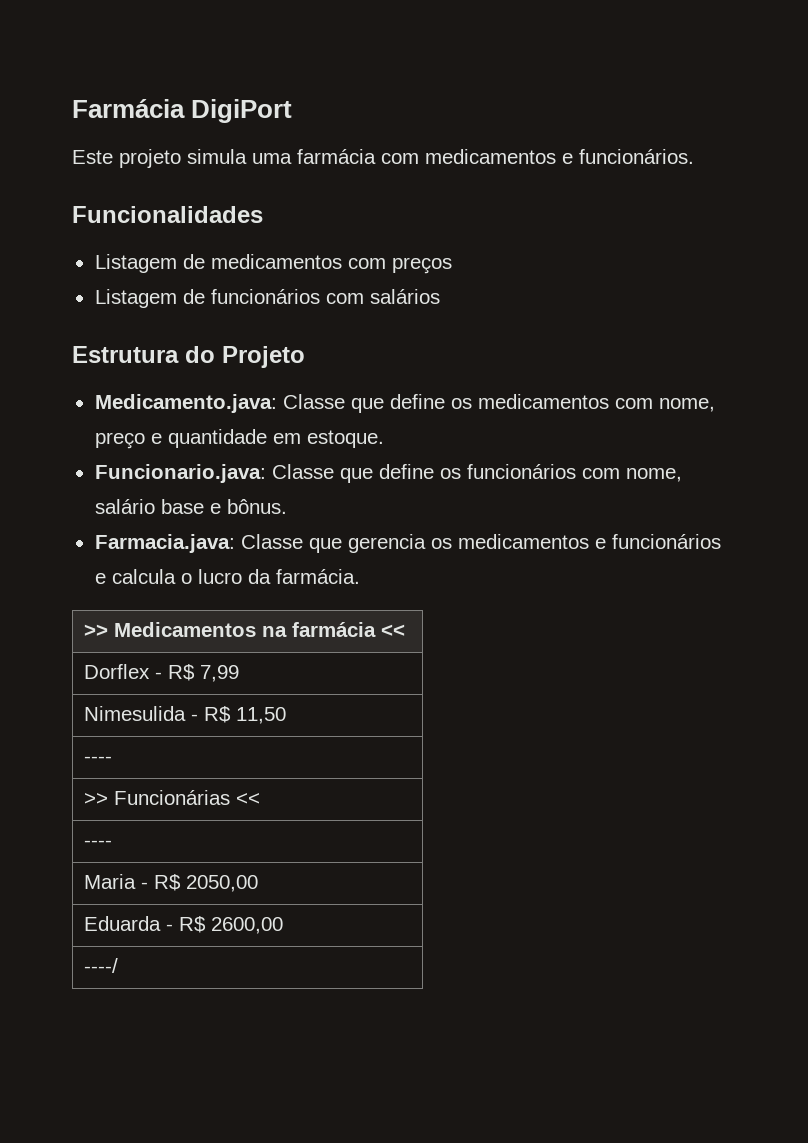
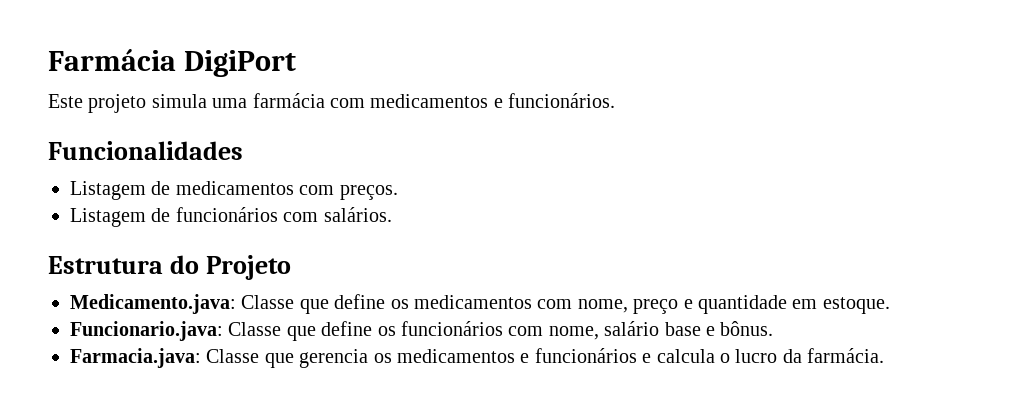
[391,257,452,274] preços -> [339,185,398,200] preços.
[369,289,440,304] salários -> [323,207,392,222] salários.
[83,622,405,637] [83,664,239,682] [83,706,286,724] [83,756,112,763] [83,790,260,805] [83,840,112,847] [83,874,258,892] [83,916,283,934] [83,958,118,973] // >> Medicamentos na farmácia << // Dorflex - R$ 7,99 // Nimesulida - R$ 11,50 // ---- // >> Funcionárias << // ---- // Maria - R$ 2050,00 // Eduarda - R$ 2600,00 // ----/ -> (885, 355) none

